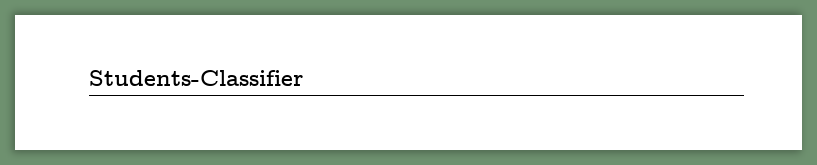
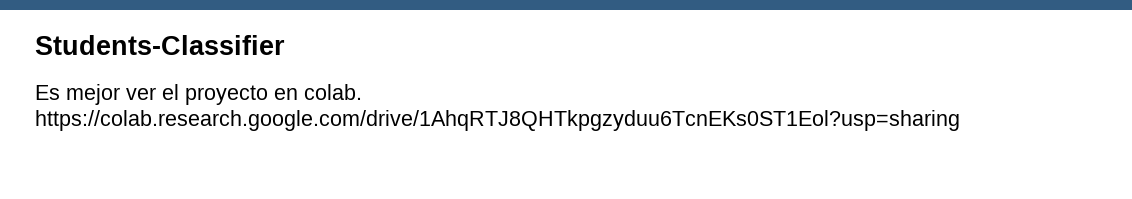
(303, 78) none -> [35,84,362,105] [35,110,960,131] // Es mejor ver el proyecto en colab. https://colab.research.google.com/drive/1AhqRTJ8QHTkpgzyduu6TcnEKs0ST1Eol?usp=sharing

